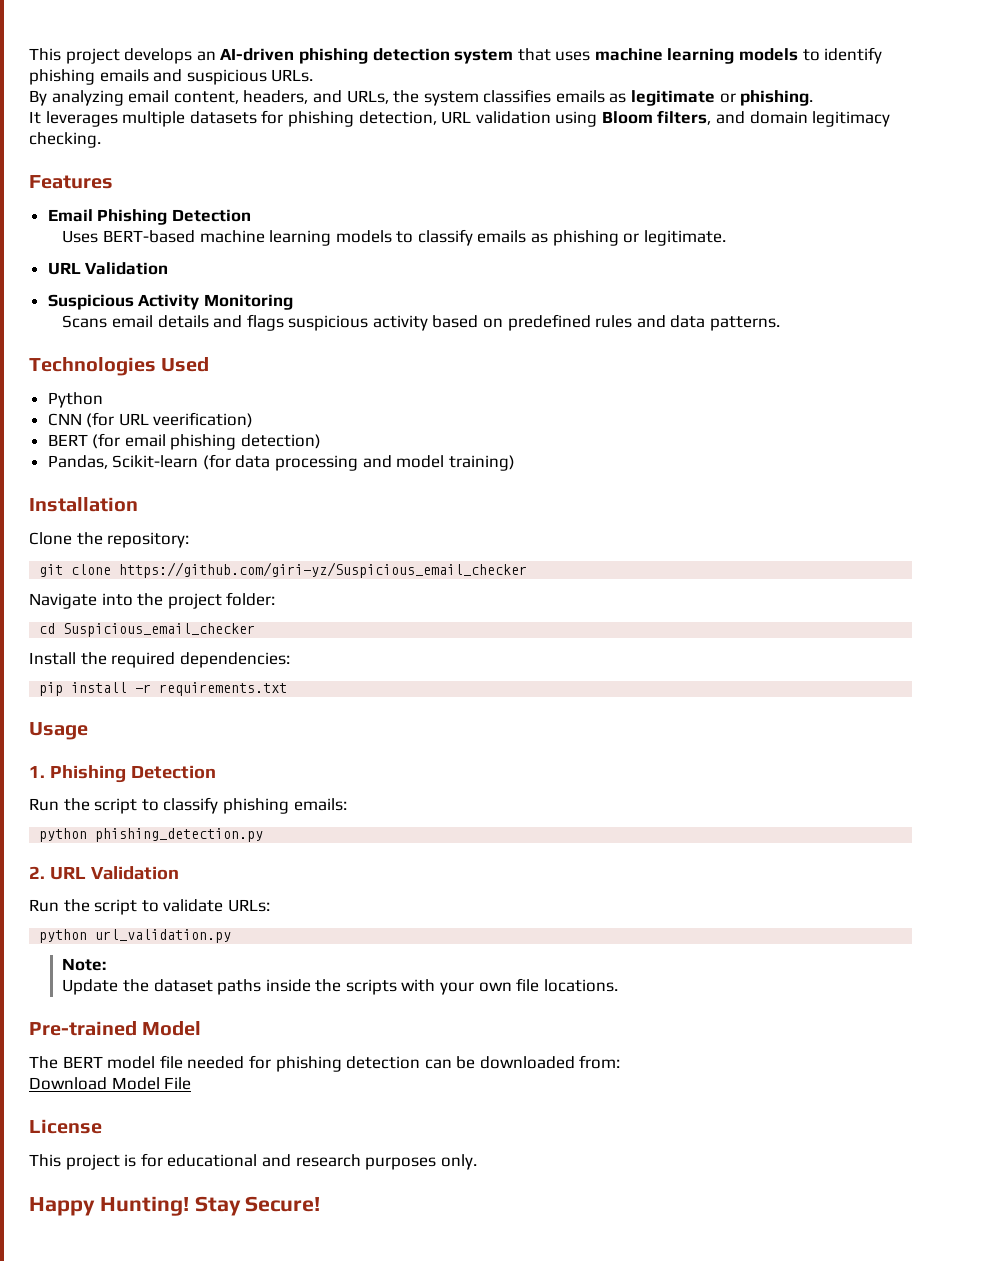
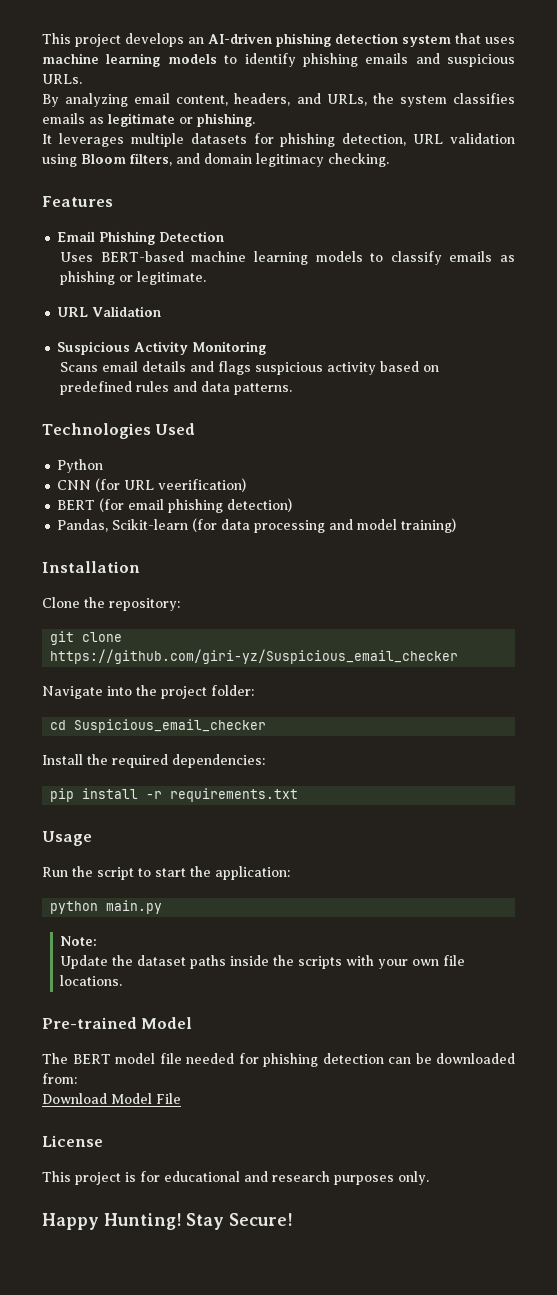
[29,765,216,783] [29,797,347,814] [39,828,264,842] [29,866,179,880] [29,899,270,915] [39,929,232,943] // 1. Phishing Detection // Run the script to classify phishing emails: // python phishing_detection.py // 2. URL Validation // Run the script to validate URLs: // python url_validation.py -> [42,866,290,880] [50,900,163,914] // Run the script to start the application: // python main.py

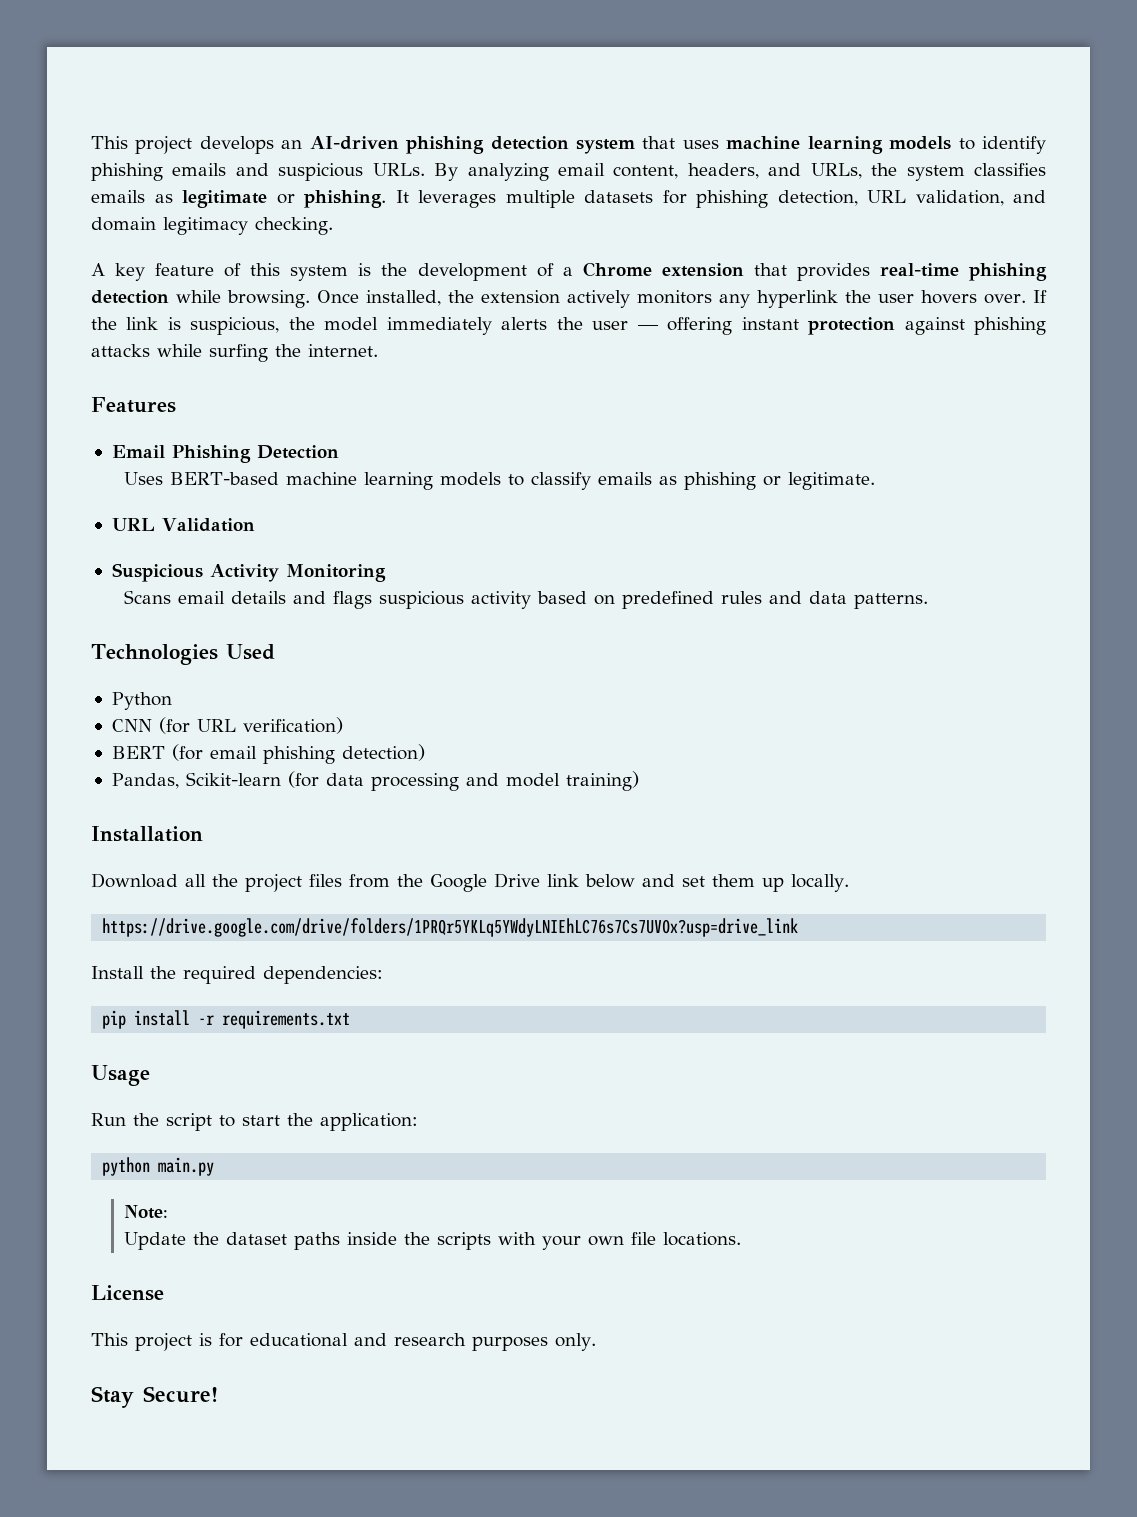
(82, 79) // -> (425, 169) none
(255, 120) // -> (386, 199) none
[450,133,515,144] [42,153,172,167] validation using Bloom filters, -> [915,190,1004,206] validation,
(389, 160) none -> [91,262,1047,281] [91,290,1047,308] [91,317,1046,335] [91,344,378,362] // A key feature of this system is the development of a Chrome extension that provides real-time phishing detection while browsing. Once installed, the extension actively monitors any hyperlink the user hovers over. If the link is suspicious, the model immediately alerts the user — offering instant protection against phishing attacks while surfing the internet.
[158,478,247,492] veerification) -> [242,717,343,734] verification)
[42,597,180,611] [50,631,123,645] [50,649,459,664] [42,685,254,699] [50,719,267,733] Clone the repository: // git clone https://github.com/giri-yz/Suspicious_email_checker // Navigate into the project folder: // cd Suspicious_email_checker -> [91,873,849,892] [102,918,799,937] Download all the project files from the Google Drive link below and set them up locally. // https://drive.google.com/drive/folders/1PRQr5YKLq5YWdyLNIEhLC76s7Cs7UVOx?usp=drive_link
[42,1017,193,1029] [42,1053,515,1067] [42,1073,77,1084] [42,1093,181,1104] // Pre-trained Model // The BERT model file needed for phishing detection can be downloaded from: // Download Model File -> (742, 1239) none
[42,1213,182,1230] Happy Hunting! -> (596, 1342) none

